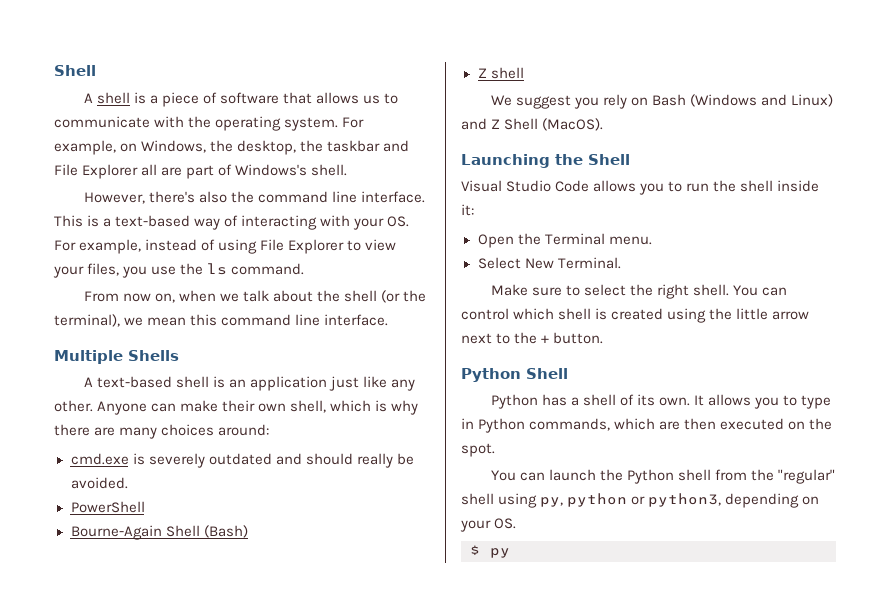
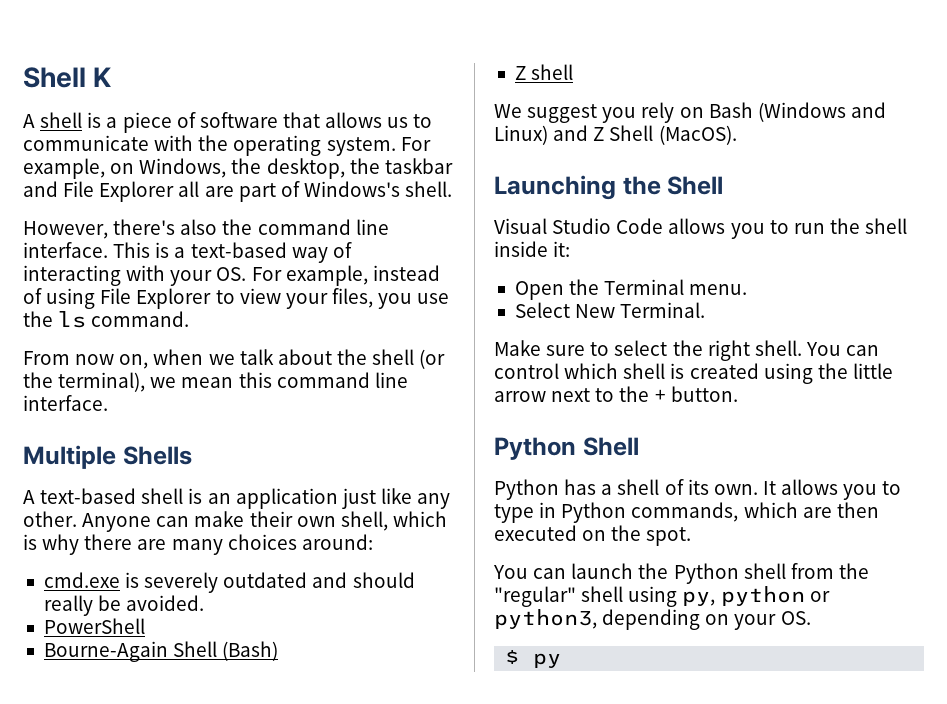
[54,65,96,76] Shell -> [23,67,112,88] Shell K

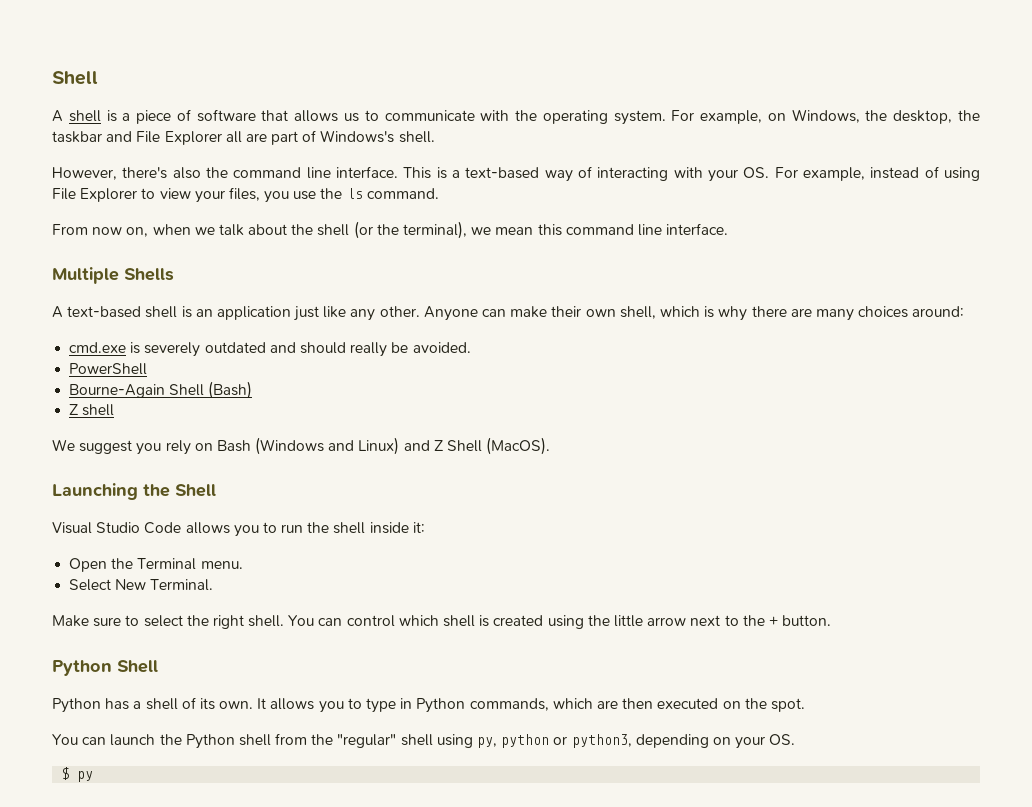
[23,67,112,88] Shell K -> [52,71,98,85] Shell

